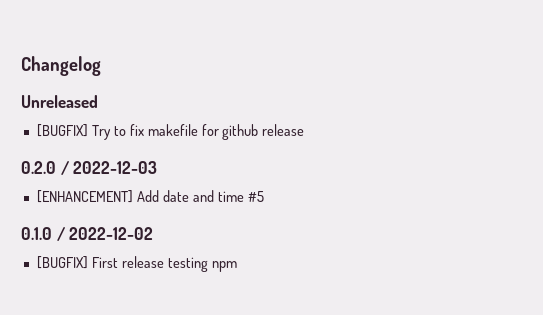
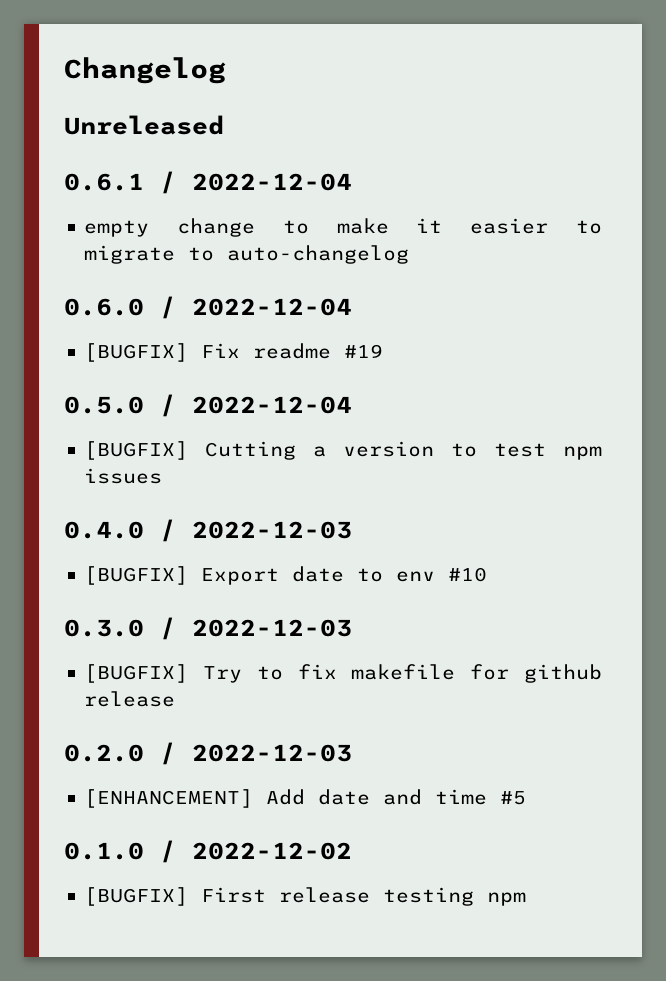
(98, 101) none -> [64,171,352,194] [84,218,602,237] [84,245,410,264] [64,296,352,319] [84,343,384,362] [64,394,352,417] [84,441,602,460] [84,468,163,484] [64,519,352,542] [84,566,488,585] [64,617,352,640] // 0.6.1 / 2022-12-04 // empty change to make it easier to migrate to auto-changelog // 0.6.0 / 2022-12-04 // [BUGFIX] Fix readme #19 // 0.5.0 / 2022-12-04 // [BUGFIX] Cutting a version to test npm issues // 0.4.0 / 2022-12-03 // [BUGFIX] Export date to env #10 // 0.3.0 / 2022-12-03

